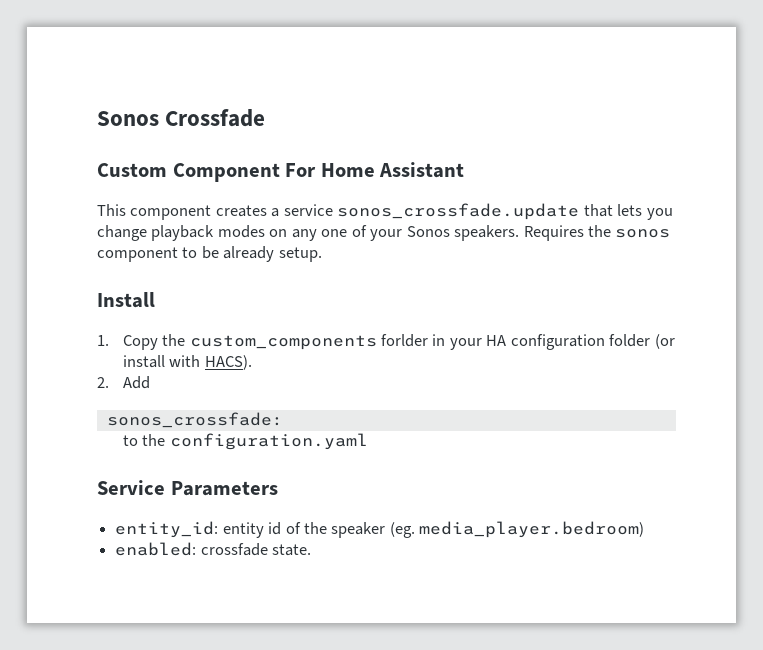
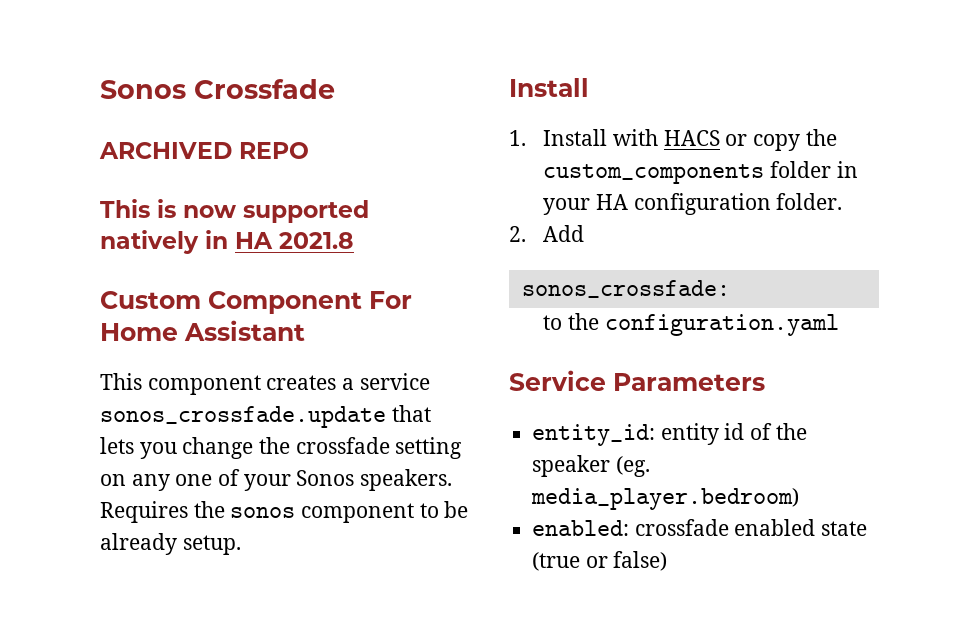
(266, 118) none -> [99,142,309,159] [100,199,369,223] [100,230,354,254] // ARCHIVED REPO // This is now supported natively in HA 2021.8
[151,225,265,241] playback modes -> [259,437,463,459] the crossfade setting
[122,335,158,350] Copy -> [543,129,801,151] Install with HACS or copy
[381,334,429,347] forlder -> [770,161,832,178] folder
[609,334,675,349] [122,355,252,370] folder (or install with HACS). -> [776,193,843,210] folder.
[272,544,312,556] state. -> [734,519,868,536] [532,551,668,571] enabled state (true or false)

